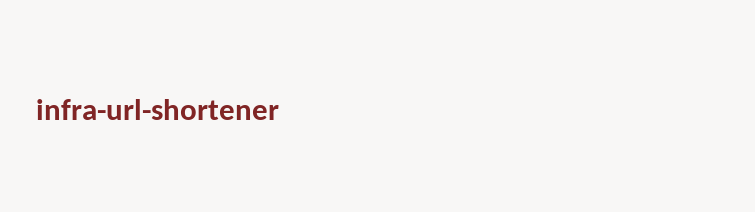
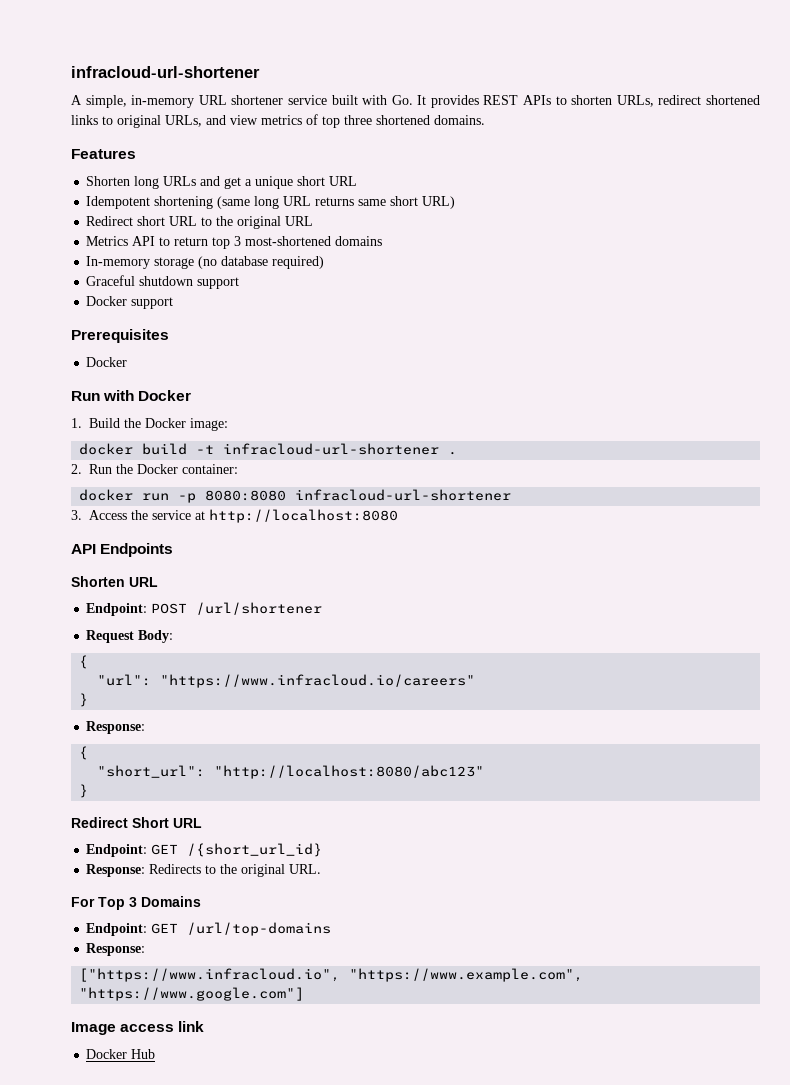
[36,99,279,120] infra-url-shortener -> [71,66,260,78] [71,95,760,108] [71,114,485,128] [71,149,136,159] [86,176,358,189] [86,196,456,209] [86,216,314,229] [86,236,383,249] [86,256,325,269] [86,275,240,289] [86,296,174,309] [71,329,169,343] [86,357,128,367] [71,390,192,401] [71,418,228,431] [79,443,458,455] [71,464,238,474] [79,489,512,503] [71,509,398,523] [71,543,174,557] [71,576,158,587] [86,602,323,616] [86,630,174,643] [79,655,89,669] [97,674,476,688] [79,693,89,707] [86,721,146,734] [79,746,89,760] [97,765,485,779] [79,784,89,798] [71,817,202,828] [86,843,323,857] [86,864,322,877] [71,896,201,910] [86,922,332,936] [86,943,146,956] [79,968,584,982] [79,987,305,1001] [71,1021,205,1035] [86,1049,156,1059] infracloud-url-shortener // A simple, in-memory URL shortener service built with Go. It provides REST APIs to shorten URLs, redirect shortened links to original URLs, and view metrics of top three shortened domains. // Features // Shorten long URLs and get a unique short URL // Idempotent shortening (same long URL returns same short URL) // Redirect short URL to the original URL // Metrics API to return top 3 most-shortened domains // In-memory storage (no database required) // Graceful shutdown support // Docker support // Prerequisites // Docker // Run with Docker // 1. Build the Docker image: // docker build -t infracloud-url-shortener . // 2. Run the Docker container: // docker run -p 8080:8080 infracloud-url-shortener // 3. Access the service at http://localhost:8080 // API Endpoints // Shorten URL // Endpoint: POST /url/shortener // Request Body: // { // "url": "https://www.infracloud.io/careers" // } // Response: // { // "short_url": "http://localhost:8080/abc123" // } // Redirect Short URL // Endpoint: GET /{short_url_id} // Response: Redirects to the original URL. // For Top 3 Domains // Endpoint: GET /url/top-domains // Response: // ["https://www.infracloud.io", "https://www.example.com", "https://www.google.com"] // Image access link // Docker Hub

